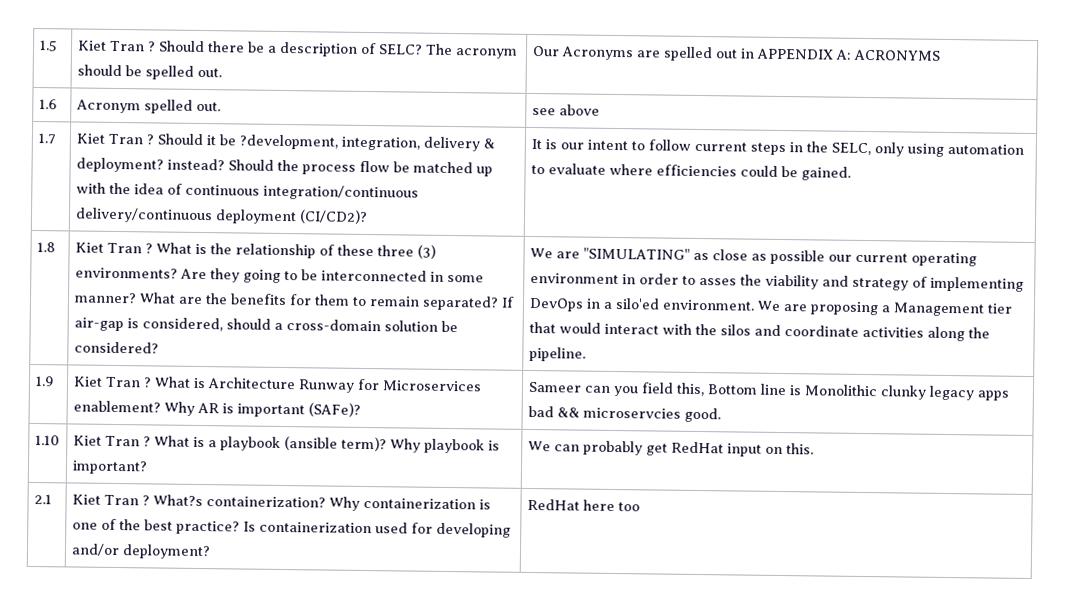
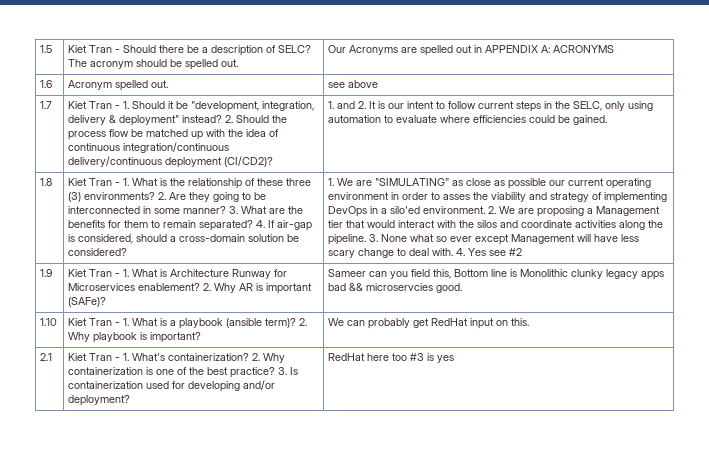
[146,41,156,52] ? -> [115,49,121,53] -
[145,134,154,145] ? -> [115,101,130,109] - 1.
[238,134,338,150] ?development, -> [191,101,260,112] "development,
[75,157,225,173] deployment? instead? -> [119,115,234,126] deployment" instead? 2.
(368, 217) none -> [328,101,367,109] 1. and 2.
[144,243,153,254] ? -> [115,178,130,186] - 1.
(178, 273) none -> [158,192,167,200] 2.
(137, 298) none -> [229,206,239,214] 3.
(499, 303) none -> [256,220,266,228] 4.
(159, 347) none -> [328,178,335,186] 1.
(755, 305) none -> [488,206,497,214] 2.
(586, 354) none -> [369,234,640,245] [328,248,523,258] 3. None what so ever except Management will have less scary change to deal with. 4. Yes see #2
[142,377,152,388] ? -> [115,269,130,277] - 1.
(161, 406) none -> [203,283,212,291] 2.
[142,436,151,447] ? -> [115,318,130,326] - 1.
(387, 444) none -> [299,318,308,326] 2.
[141,494,326,508] ? What?s containerization? -> [115,353,261,361] - 1. What's containerization? 2.
(240, 527) none -> [278,367,288,375] 3.
(640, 507) none -> [410,353,455,363] #3 is yes

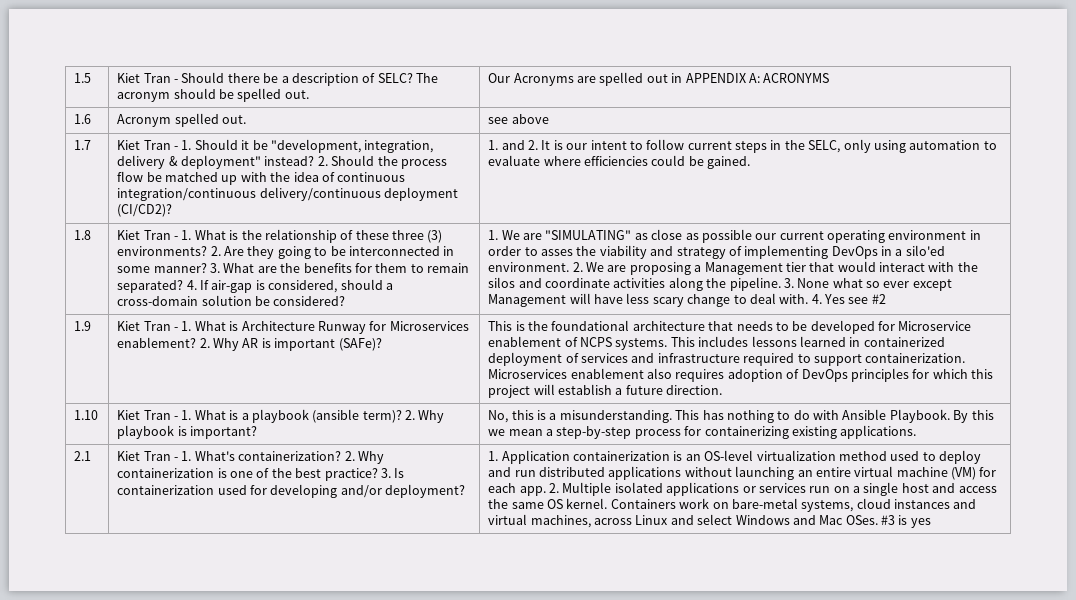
[328,269,665,280] [328,283,463,293] Sameer can you field this, Bottom line is Monolithic clunky legacy apps bad && microservcies good. -> [488,320,972,334] [488,336,945,350] [488,352,966,366] [488,368,994,382] [488,384,723,398] This is the foundational architecture that needs to be developed for Microservice enablement of NCPS systems. This includes lessons learned in containerized deployment of services and infrastructure required to support containerization. Microservices enablement also requires adoption of DevOps principles for which this project will establish a future direction.
[328,318,530,329] We can probably get RedHat input on this. -> [488,409,994,423] [488,425,917,439] No, this is a misunderstanding. This has nothing to do with Ansible Playbook. By this we mean a step-by-step process for containerizing existing applications.
[328,353,408,361] RedHat here too -> [488,450,982,464] [488,466,997,480] [488,482,997,496] [488,498,977,512] [488,514,878,528] 1. Application containerization is an OS-level virtualization method used to deploy and run distributed applications without launching an entire virtual machine (VM) for each app. 2. Multiple isolated applications or services run on a single host and access the same OS kernel. Containers work on bare-metal systems, cloud instances and virtual machines, across Linux and select Windows and Mac OSes.

